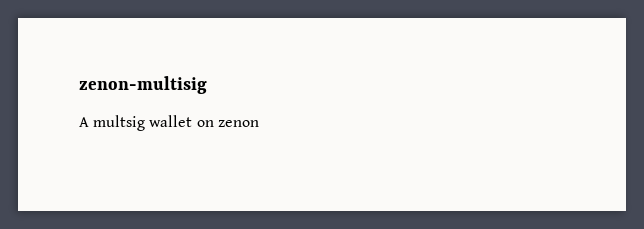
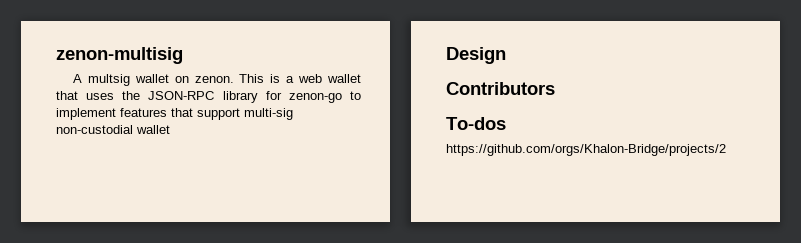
[217,120,259,127] zenon -> [194,74,362,83] [56,91,361,103] [56,108,293,120] [56,125,170,134] [446,47,506,64] [446,82,555,95] [446,117,506,130] [446,144,726,156] zenon. This is a web wallet that uses the JSON-RPC library for zenon-go to implement features that support multi-sig non-custodial wallet // Design // Contributors // To-dos // https://github.com/orgs/Khalon-Bridge/projects/2

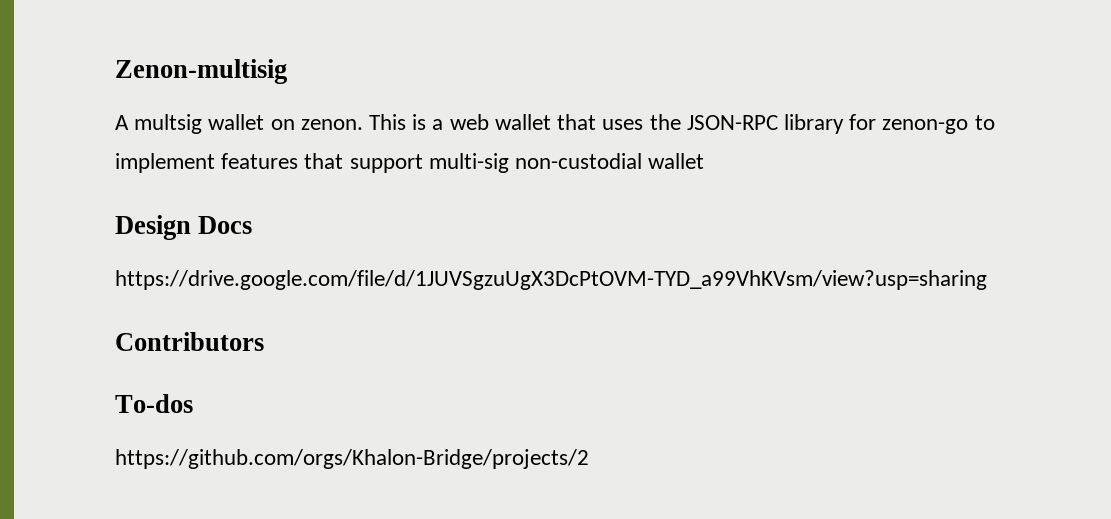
[56,47,183,64] zenon-multisig -> [115,59,287,84] Zenon-multisig
(506, 55) none -> [198,216,253,234] [115,270,987,290] Docs // https://drive.google.com/file/d/1JUVSgzuUgX3DcPtOVM-TYD_a99VhKVsm/view?usp=sharing

